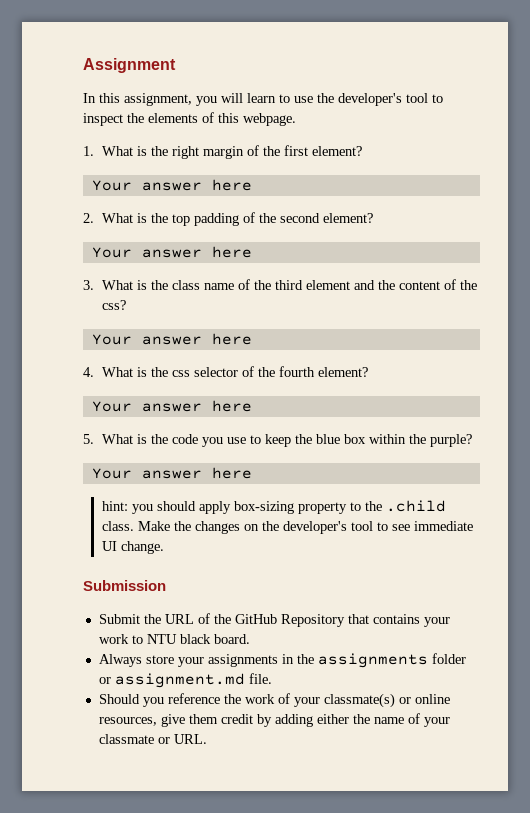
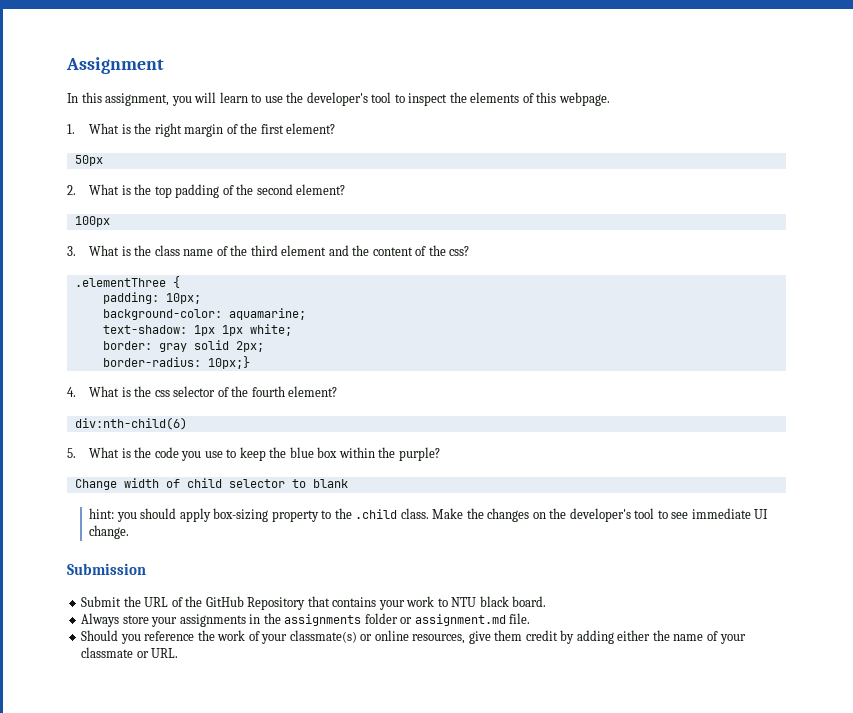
[91,179,252,191] Your answer here -> [74,155,103,166] 50px
[91,246,252,258] Your answer here -> [74,216,110,227] 100px
[91,333,252,345] Your answer here -> [74,276,180,288] [102,292,201,304] [102,308,306,320] [102,324,292,336] [102,340,264,352] [102,356,250,369] .elementThree { // padding: 10px; // background-color: aquamarine; // text-shadow: 1px 1px white; // border: gray solid 2px; // border-radius: 10px;}
[91,400,252,412] Your answer here -> [74,417,187,430] div:nth-child(6)
[91,467,252,479] Your answer here -> [74,478,348,490] Change width of child selector to blank

